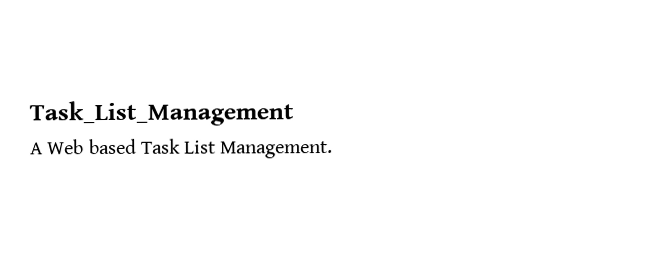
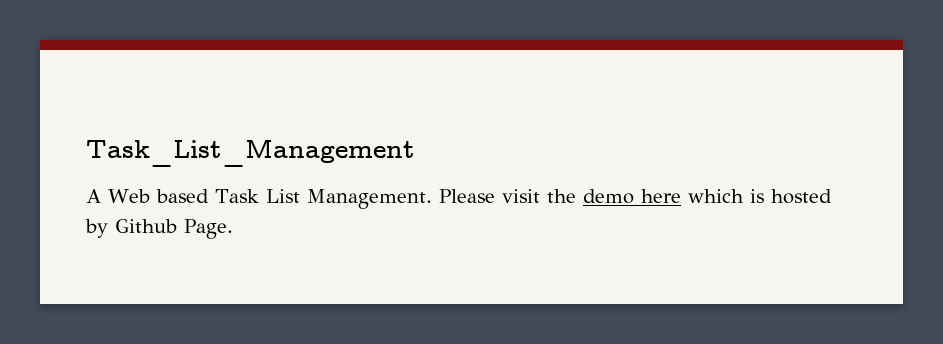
(334, 149) none -> [438,189,832,204] [85,219,233,239] Please visit the demo here which is hosted by Github Page.

